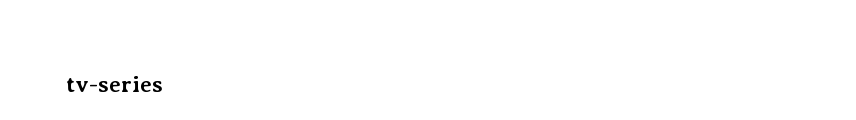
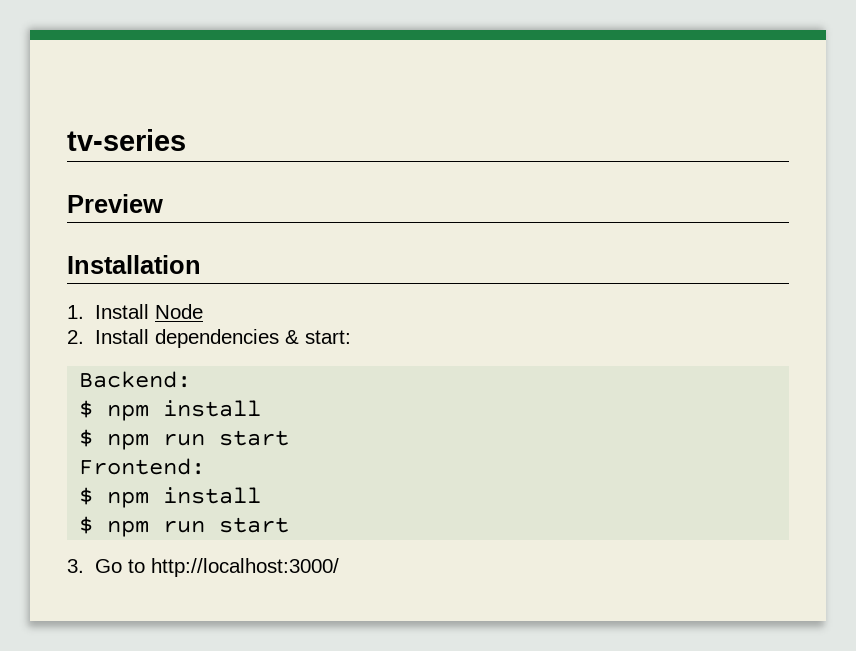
(163, 84) none -> [67,194,163,213] [67,255,201,274] [67,304,204,319] [67,329,352,348] [79,371,192,388] [79,400,262,421] [79,429,290,450] [79,458,206,475] [79,487,262,508] [79,516,290,537] [67,558,340,577] // Preview // Installation // 1. Install Node // 2. Install dependencies & start: // Backend: // $ npm install // $ npm run start // Frontend: // $ npm install // $ npm run start // 3. Go to http://localhost:3000/

